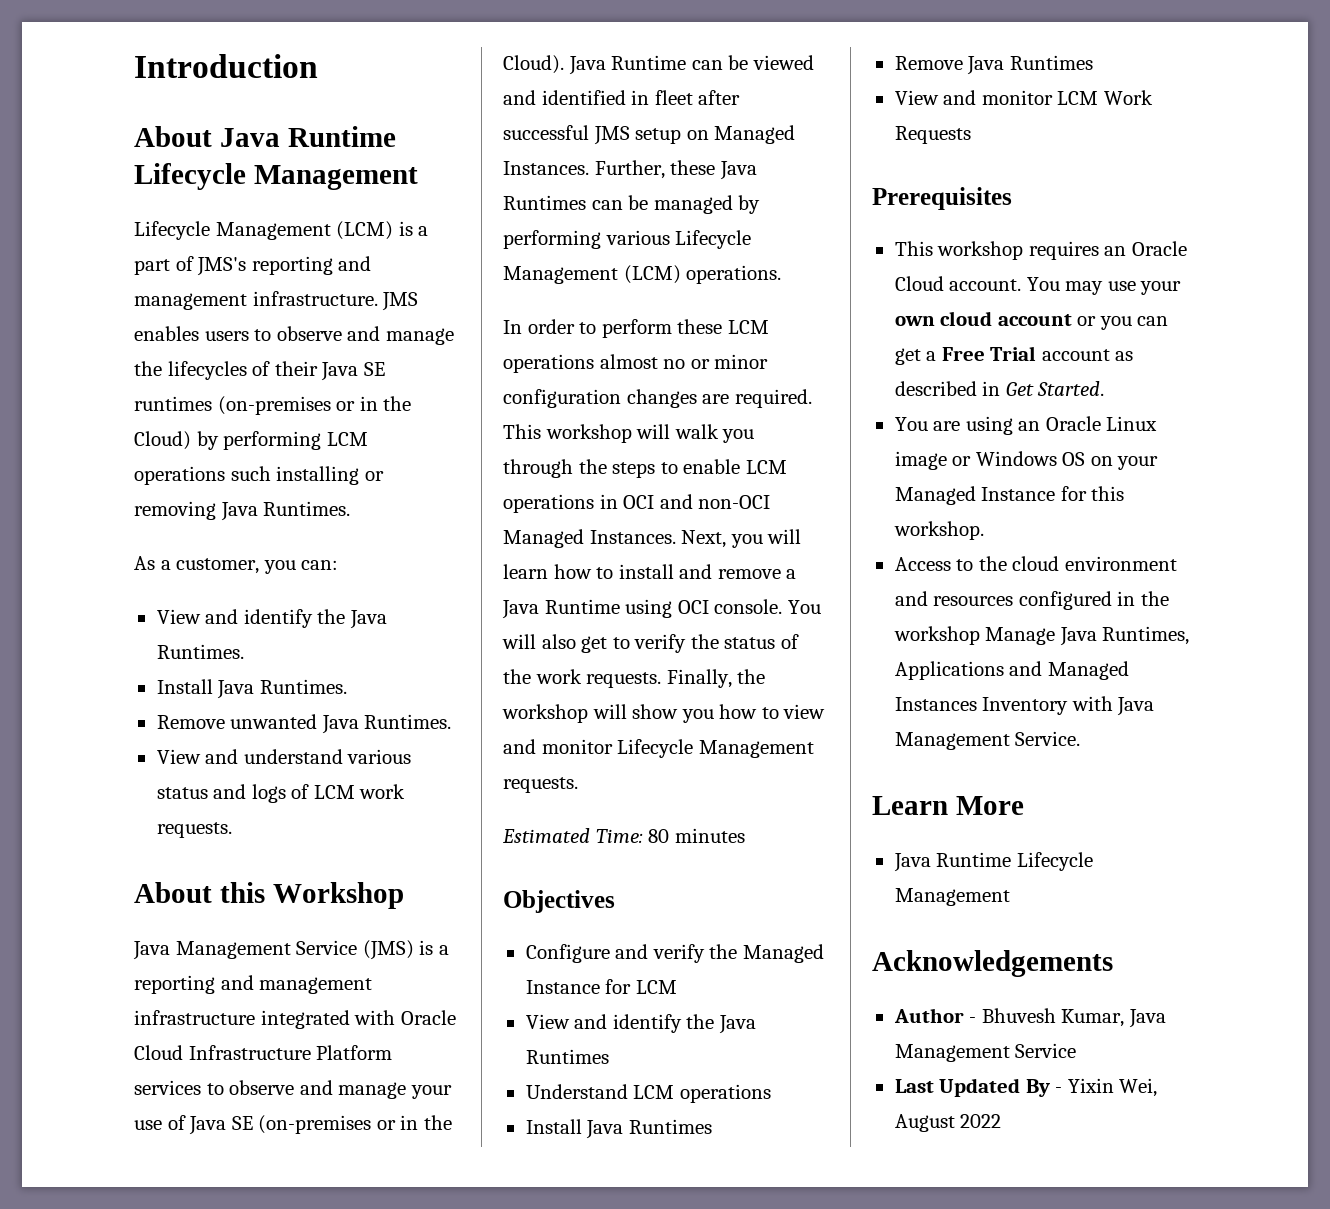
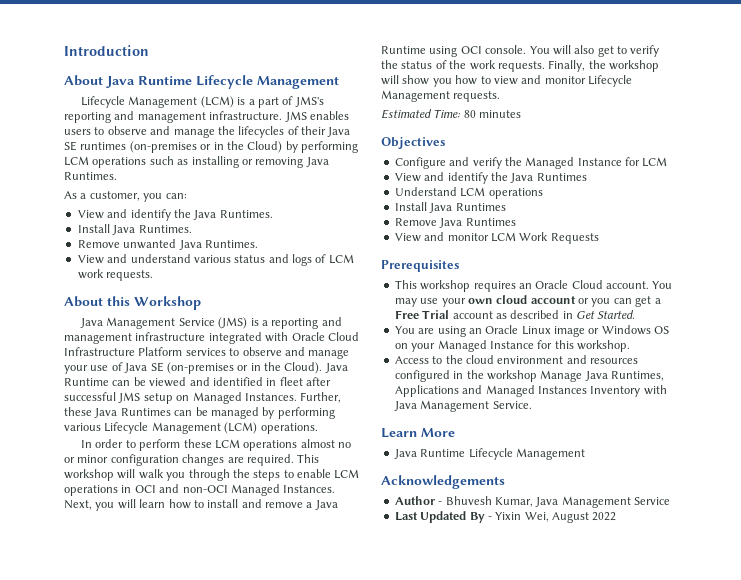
(271, 473) none -> [177,159,189,165] as

